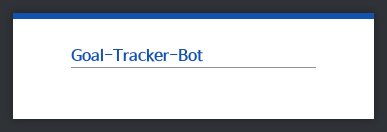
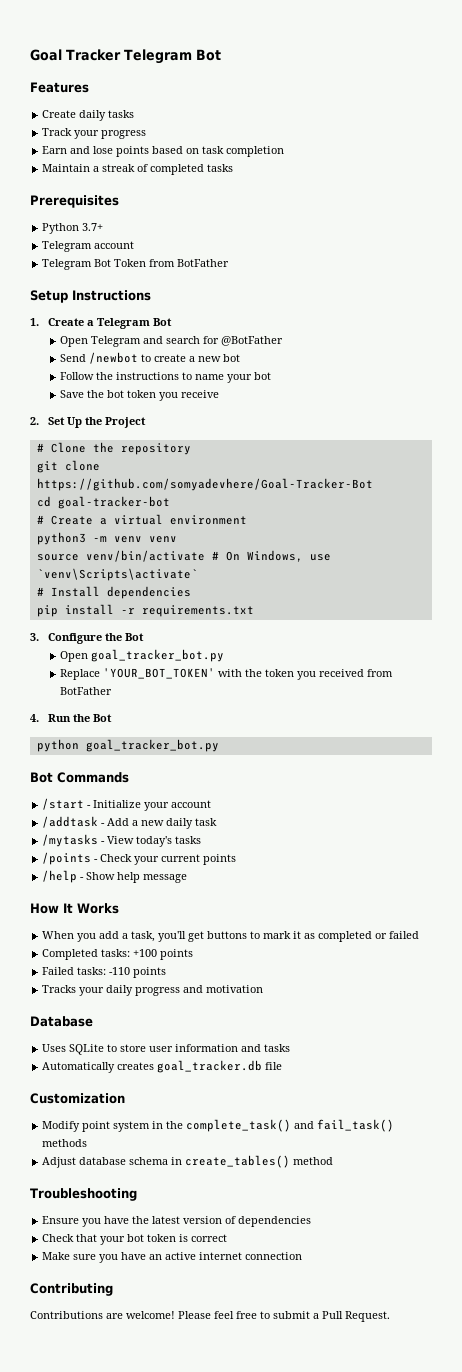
[71,48,203,62] Goal-Tracker-Bot -> [30,49,221,64] [30,82,89,93] [42,110,135,121] [42,128,147,139] [42,146,285,157] [42,164,234,175] [30,195,119,208] [42,223,104,234] [42,241,135,252] [42,259,230,270] [30,290,151,303] [30,318,172,329] [59,336,283,347] [59,352,240,364] [59,372,271,383] [59,390,219,401] [30,417,146,428] [36,442,191,455] [36,460,100,473] [36,478,373,491] [36,496,170,509] [36,514,247,525] [36,532,177,545] [36,550,331,562] [36,568,198,581] [36,586,191,599] [36,604,254,617] [30,633,144,644] [59,649,224,662] [59,668,393,680] [59,687,112,695] [30,714,112,722] [36,739,219,752] [30,772,129,783] [42,798,212,811] [42,816,218,829] [42,834,202,847] [42,852,237,865] [42,870,188,883] [30,903,119,914] [42,931,420,942] [42,949,194,960] [42,967,167,978] [42,985,264,996] [30,1016,93,1027] [42,1044,291,1055] [42,1060,283,1073] [30,1093,125,1104] [42,1119,395,1132] [42,1139,88,1147] [42,1155,334,1168] [30,1188,137,1201] [42,1216,312,1227] [42,1234,228,1245] [42,1252,303,1263] [30,1283,113,1296] [30,1311,390,1322] Goal Tracker Telegram Bot // Features // Create daily tasks // Track your progress // Earn and lose points based on task completion // Maintain a streak of completed tasks // Prerequisites // Python 3.7+ // Telegram account // Telegram Bot Token from BotFather // Setup Instructions // 1. Create a Telegram Bot // Open Telegram and search for @BotFather // Send /newbot to create a new bot // Follow the instructions to name your bot // Save the bot token you receive // 2. Set Up the Project // # Clone the repository // git clone https://github.com/somyadevhere/Goal-Tracker-Bot // cd goal-tracker-bot // # Create a virtual environment // python3 -m venv venv // source venv/bin/activate # On Windows, use `venv\Scripts\activate` // # Install dependencies // pip install -r requirements.txt // 3. Configure the Bot // Open goal_tracker_bot.py // Replace 'YOUR_BOT_TOKEN' with the token you received from BotFather // 4. Run the Bot // python goal_tracker_bot.py // Bot Commands // /start - Initialize your account // /addtask - Add a new daily task // /mytasks - View today's tasks // /points - Check your current points // /help - Show help message // How It Works // When you add a task, you'll get buttons to mark it as completed or failed // Completed tasks: +100 points // Failed tasks: -110 points // Tracks your daily progress and motivation // Database // Uses SQLite to store user information and tasks // Automatically creates goal_tracker.db file // Customization // Modify point system in the complete_task() and fail_task() methods // Adjust database schema in create_tables() method // Troubleshooting // Ensure you have the latest version of dependencies // Check that your bot token is correct // Make sure you have an active internet connection // Contributing // Contributions are welcome! Please feel free to submit a Pull Request.

